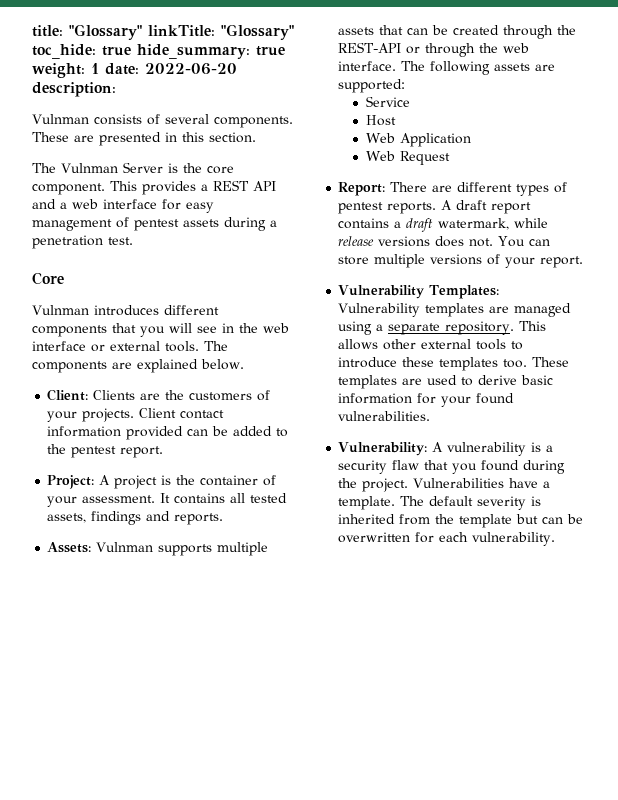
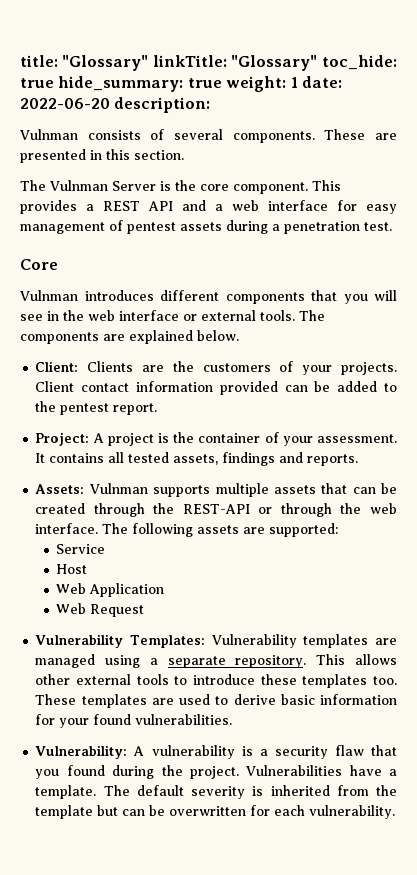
[338,182,568,196] [338,200,532,214] [338,218,549,232] [338,236,551,247] [338,254,584,268] // Report: There are different types of pentest reports. A draft report contains a draft watermark, while release versions does not. You can store multiple versions of your report. -> (145, 610) none

